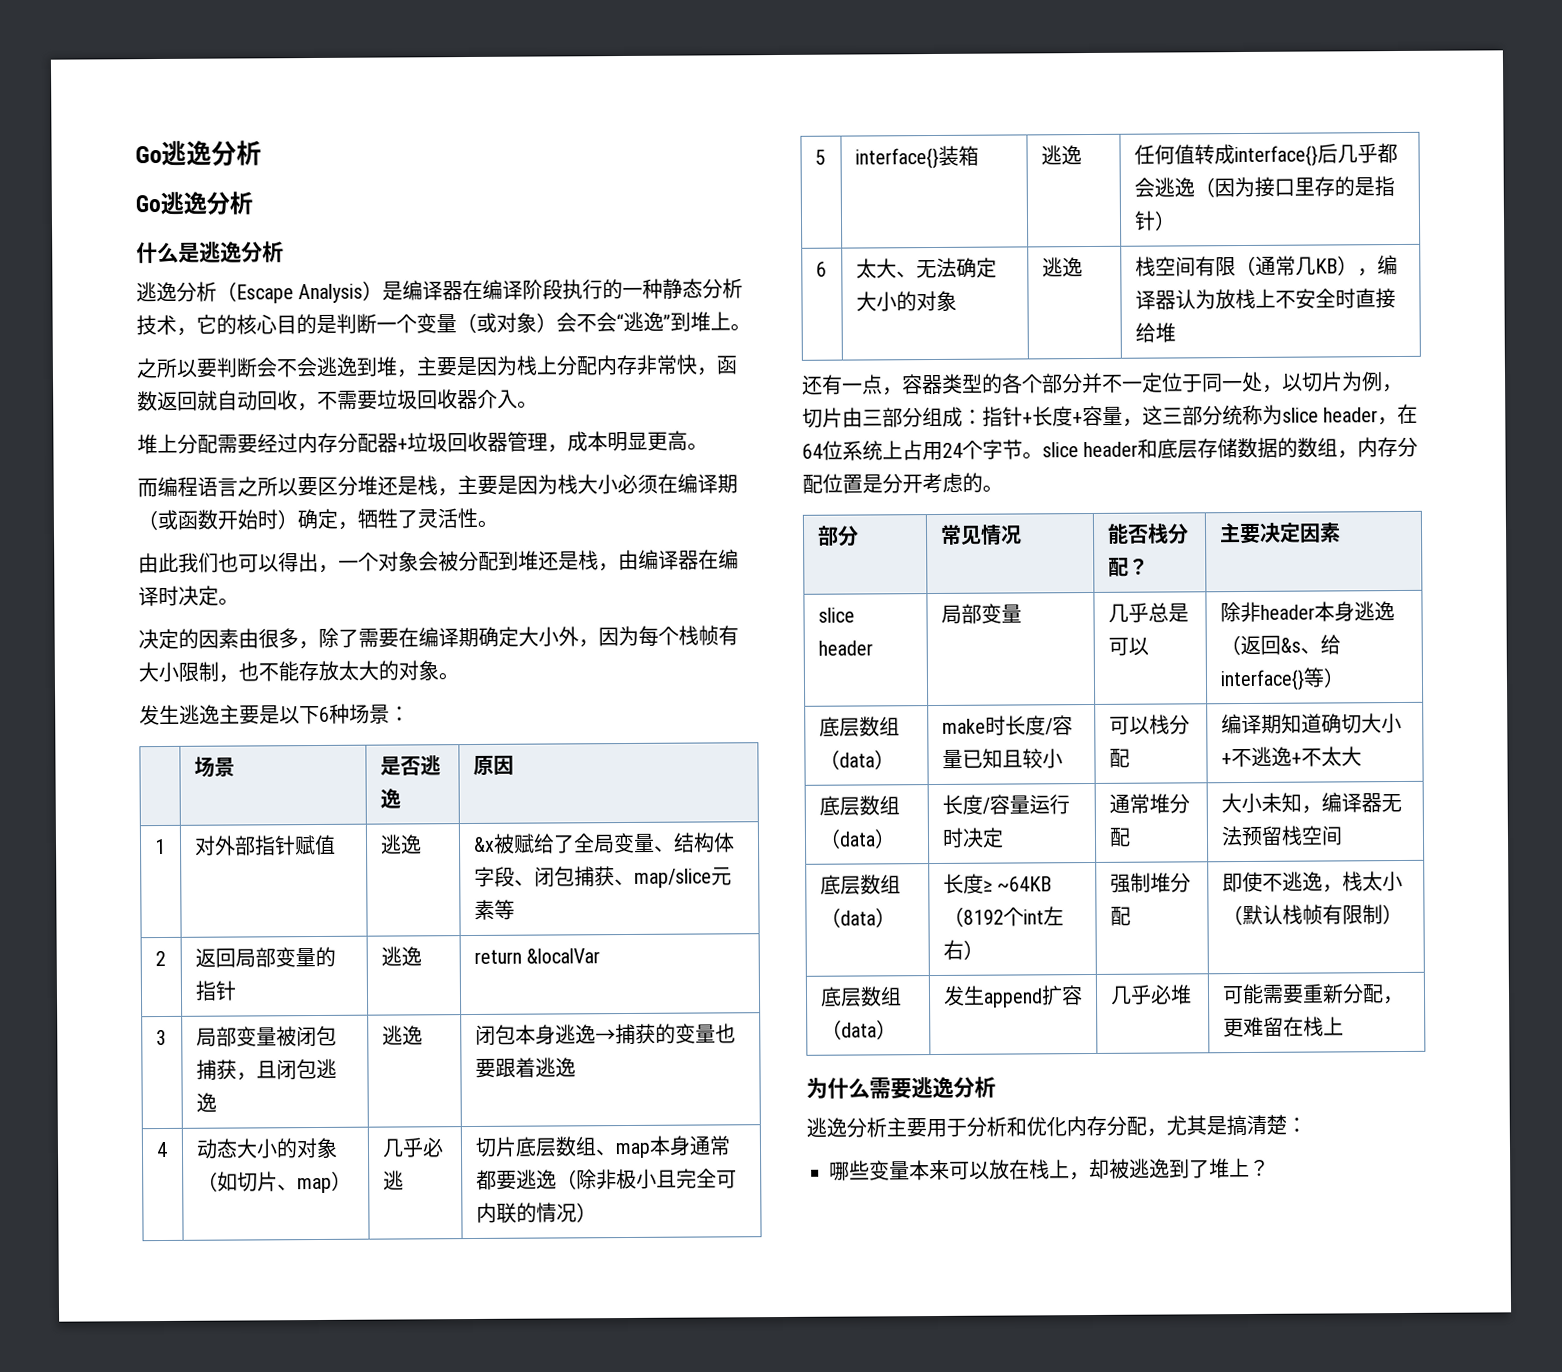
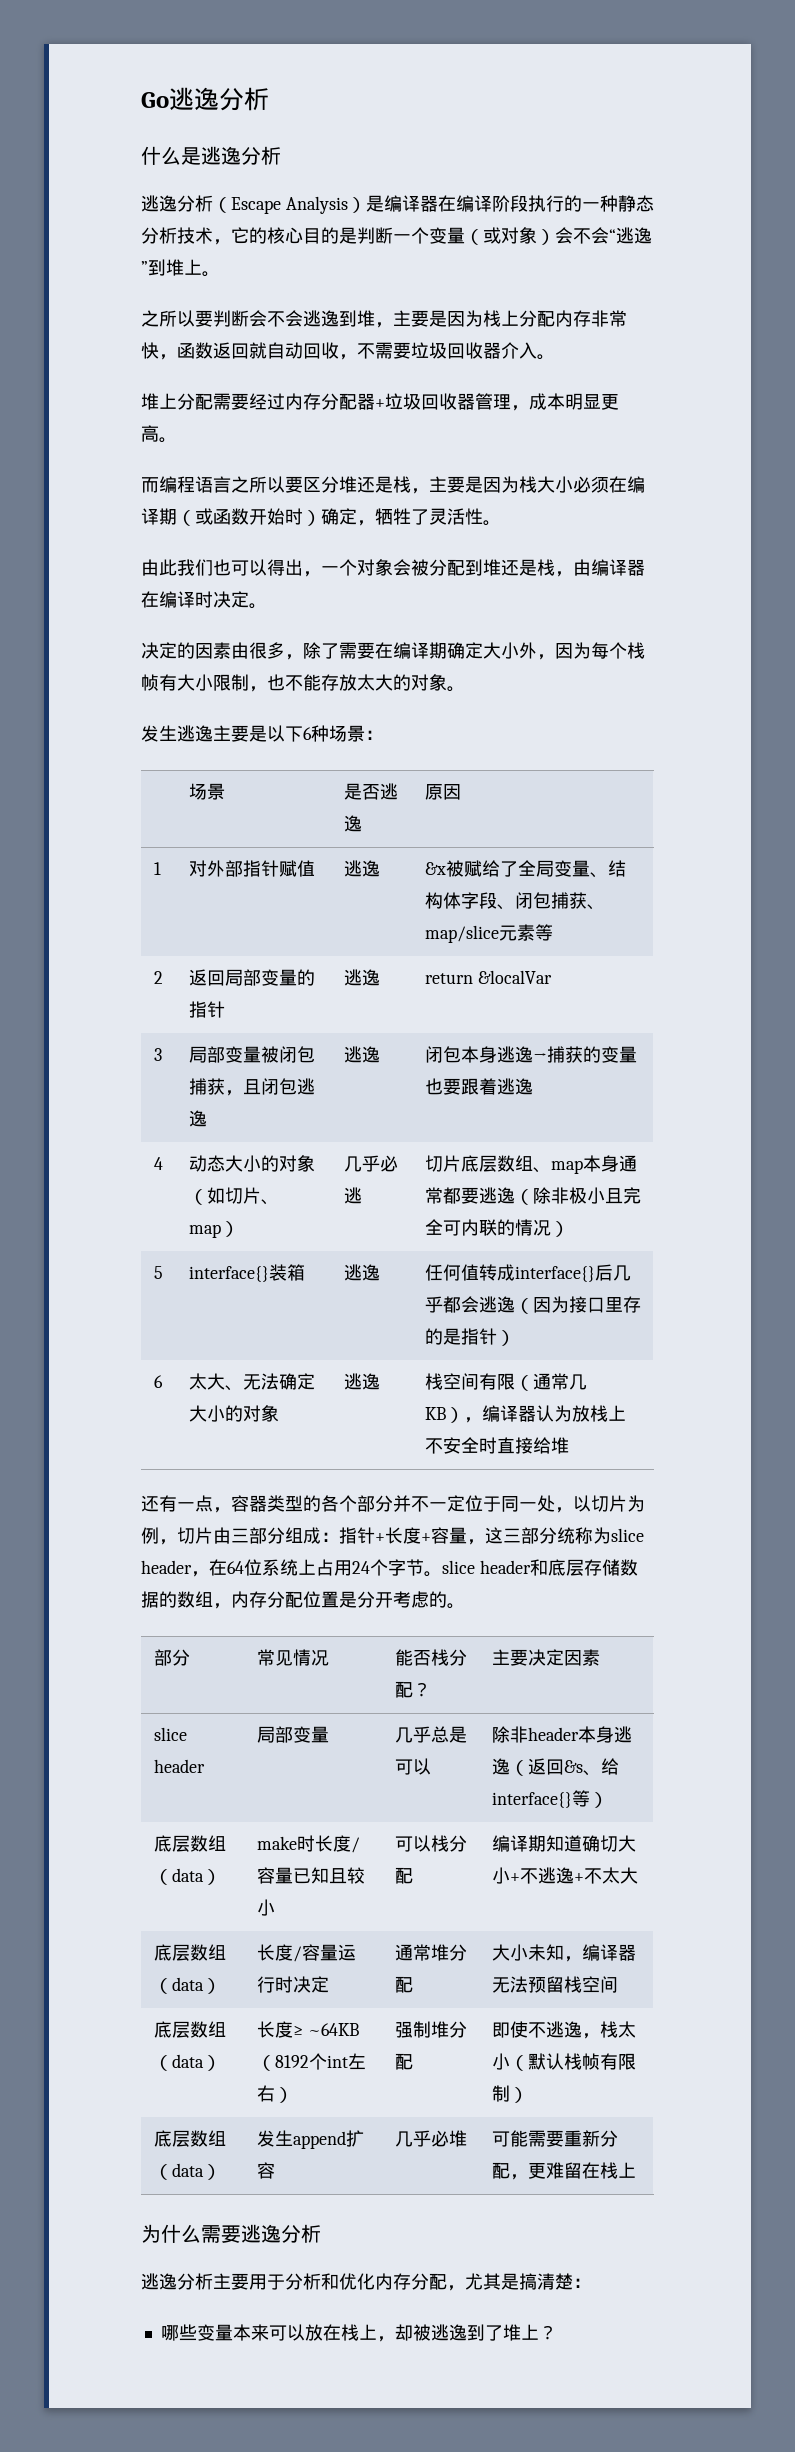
[135,140,262,167] [135,191,253,215] Go逃逸分析 // Go逃逸分析 -> [141,87,269,111] Go逃逸分析

